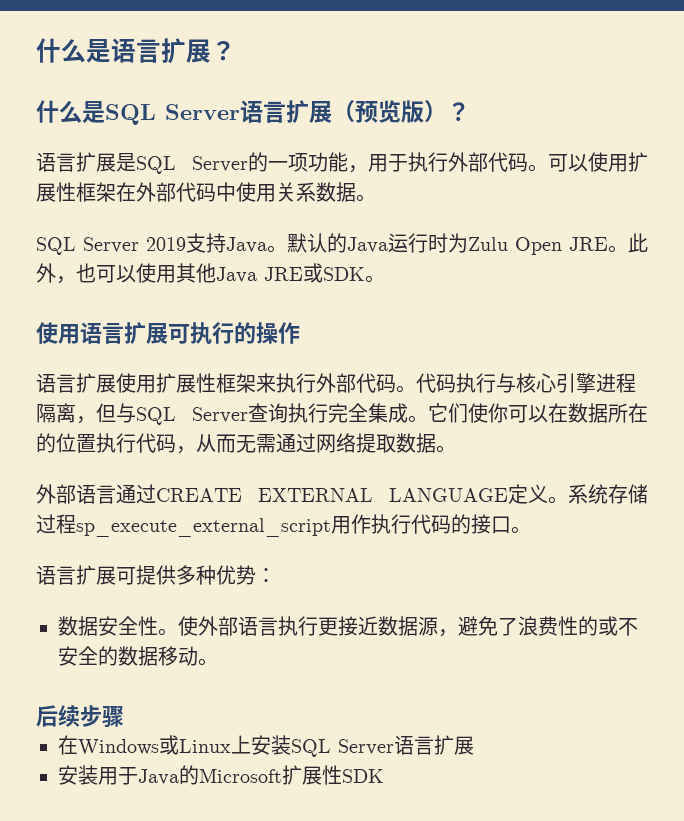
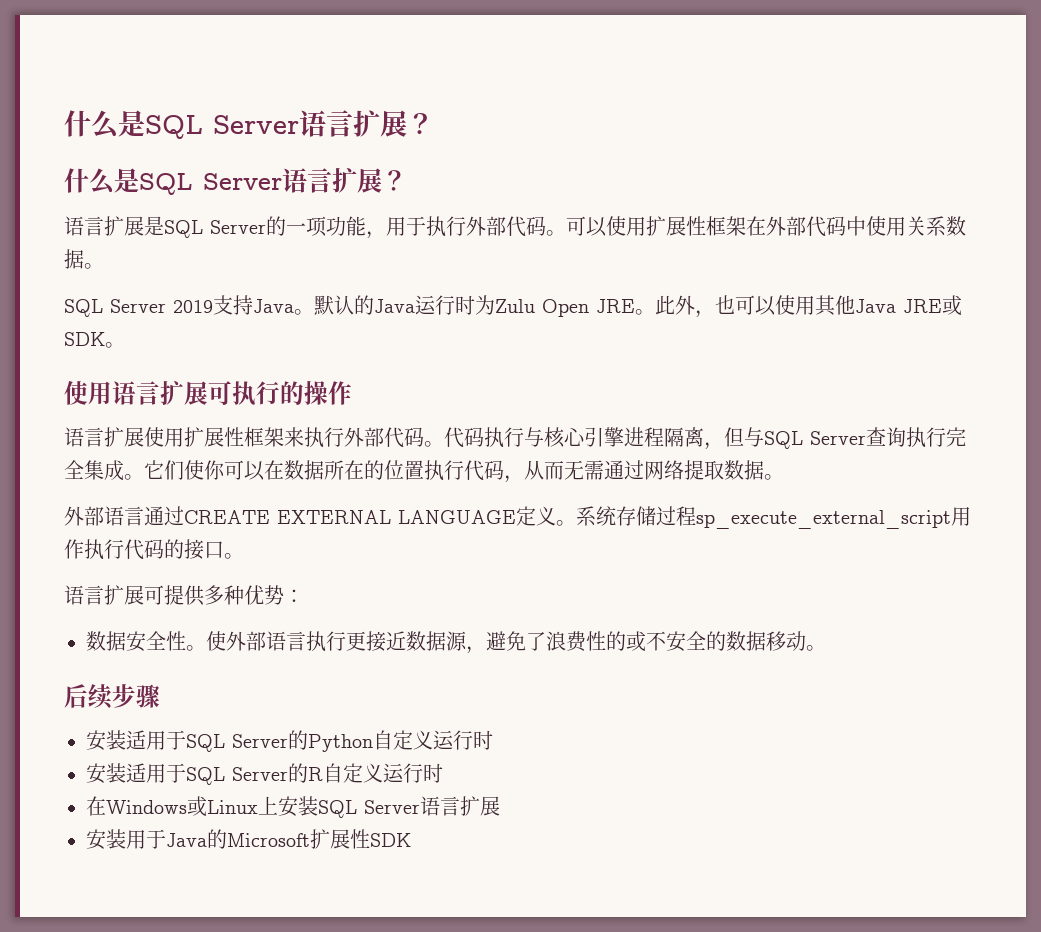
[36,38,111,63] 什么是 -> [64,110,299,139] 什么是SQL Server
[332,100,447,123] （预览版） -> (382, 180) none
(124, 717) none -> [86,730,493,752] [86,763,443,785] // 安装适用于SQL Server的Python自定义运行时 // 安装适用于SQL Server的R自定义运行时

